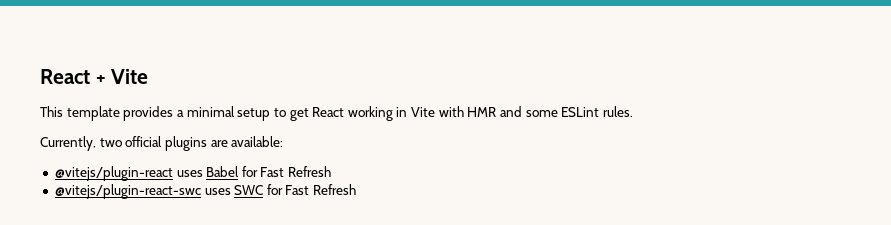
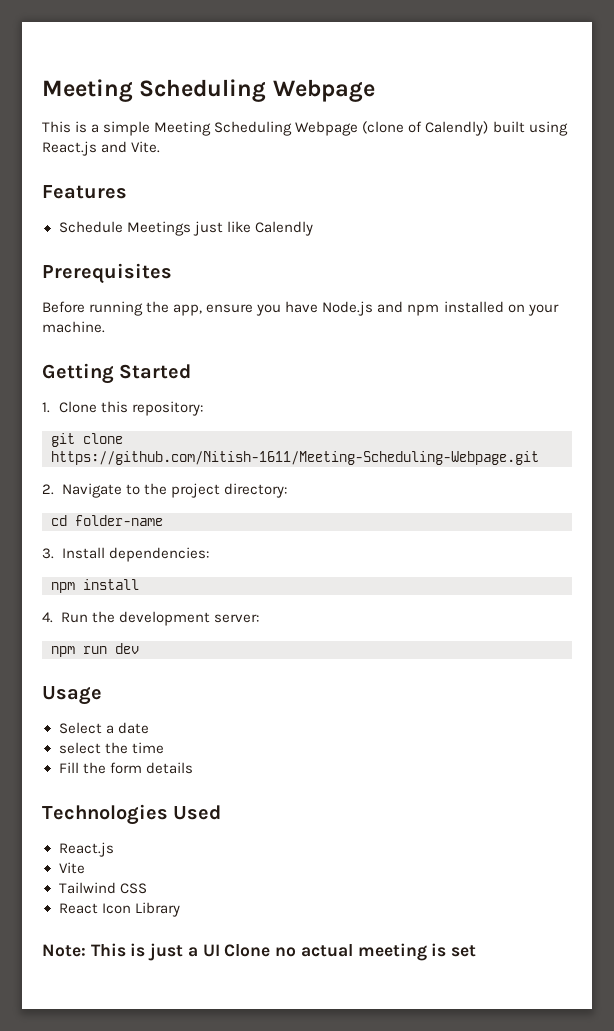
[40,69,149,84] [40,106,633,121] [40,136,284,151] [54,166,332,181] [54,184,357,199] React + Vite // This template provides a minimal setup to get React working in Vite with HMR and some ESLint rules. // Currently, two official plugins are available: // @vitejs/plugin-react uses Babel for Fast Refresh // @vitejs/plugin-react-swc uses SWC for Fast Refresh -> [42,79,375,102] [42,121,568,136] [42,141,161,156] [42,185,127,199] [58,221,313,236] [42,263,172,284] [42,301,559,316] [42,321,105,333] [42,363,192,384] [42,401,204,416] [51,433,123,447] [51,451,539,465] [42,483,287,498] [51,515,163,526] [42,547,209,562] [51,579,139,593] [42,611,259,626] [51,643,139,657] [42,686,102,705] [58,722,149,734] [58,742,164,754] [58,762,193,774] [42,804,222,825] [58,842,114,857] [58,862,85,874] [58,882,147,894] [58,902,180,917] [42,943,476,961] Meeting Scheduling Webpage // This is a simple Meeting Scheduling Webpage (clone of Calendly) built using React.js and Vite. // Features // Schedule Meetings just like Calendly // Prerequisites // Before running the app, ensure you have Node.js and npm installed on your machine. // Getting Started // 1. Clone this repository: // git clone https://github.com/Nitish-1611/Meeting-Scheduling-Webpage.git // 2. Navigate to the project directory: // cd folder-name // 3. Install dependencies: // npm install // 4. Run the development server: // npm run dev // Usage // Select a date // select the time // Fill the form details // Technologies Used // React.js // Vite // Tailwind CSS // React Icon Library // Note: This is just a UI Clone no actual meeting is set

